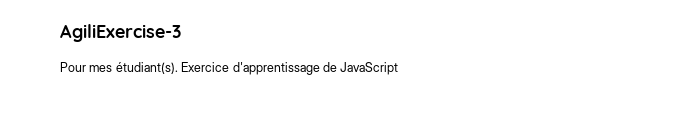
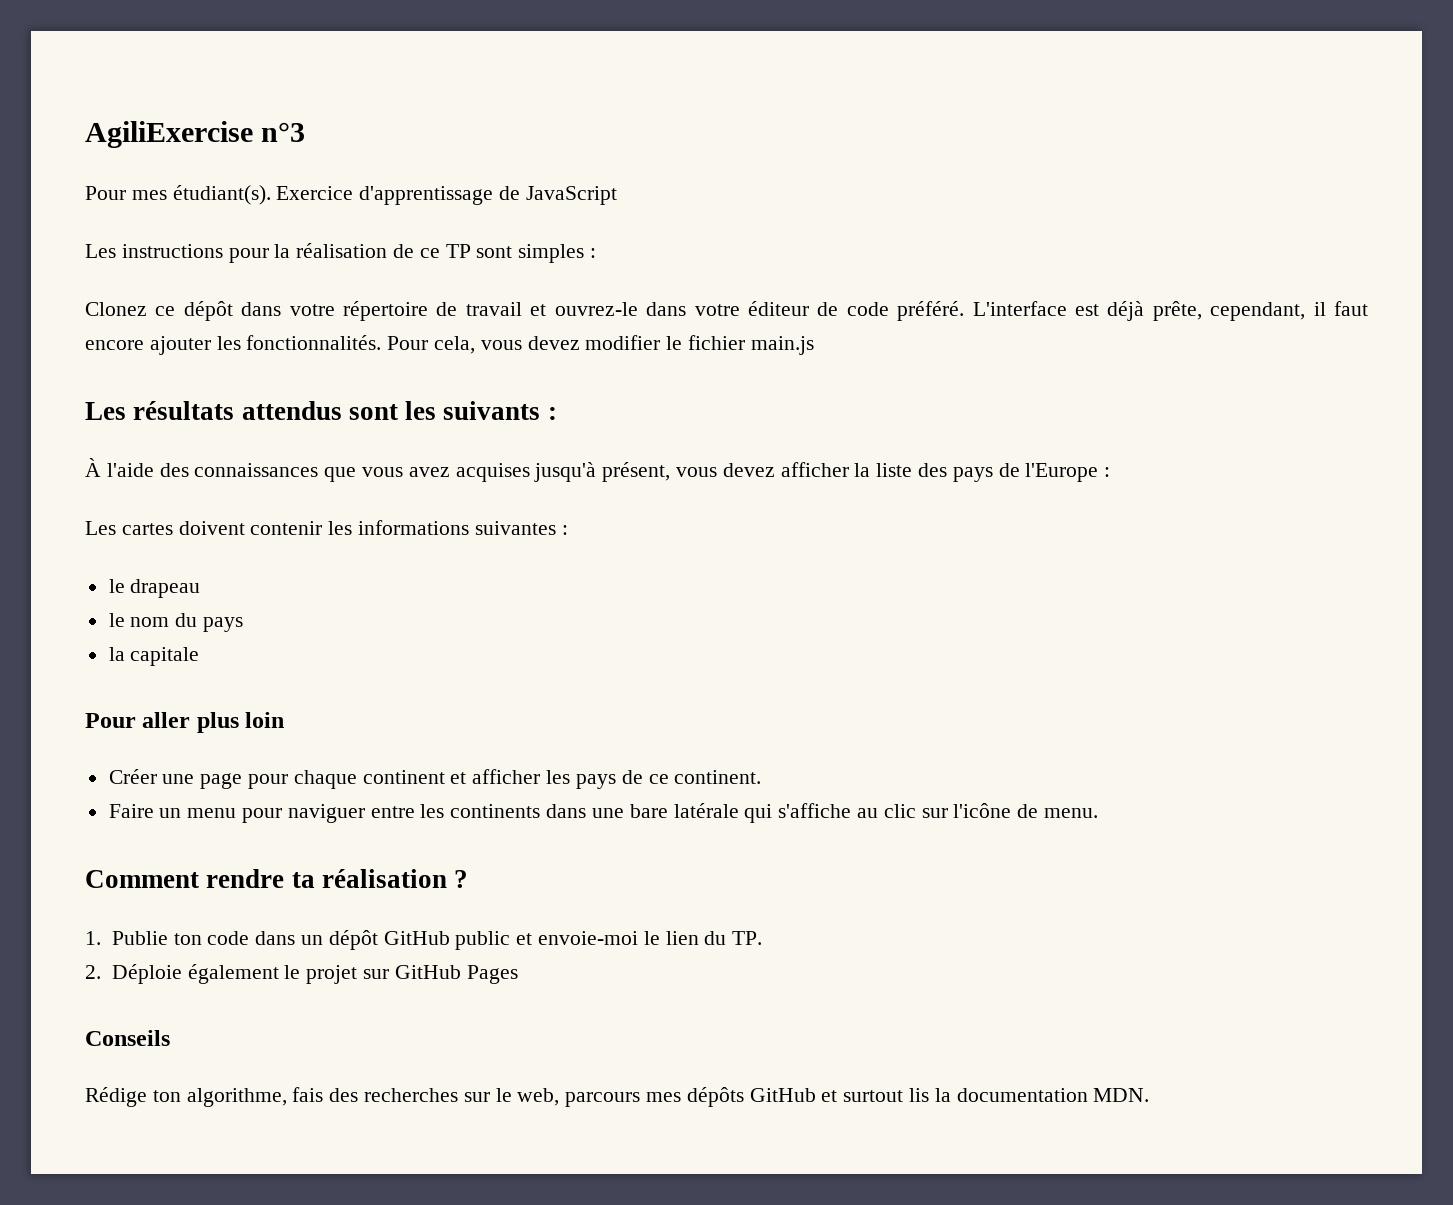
[60,24,181,42] AgiliExercise-3 -> [85,121,306,148] AgiliExercise n°3
(399, 68) none -> [85,243,597,263] [85,301,1368,321] [85,335,814,355] [85,401,557,420] [85,458,1111,482] [85,520,568,535] [108,579,201,598] [108,613,244,632] [108,647,200,666] [85,712,285,733] [108,769,762,789] [108,803,1098,823] [85,869,469,888] [85,930,763,950] [85,964,518,984] [85,1030,170,1046] [85,1087,1150,1107] // Les instructions pour la réalisation de ce TP sont simples : // Clonez ce dépôt dans votre répertoire de travail et ouvrez-le dans votre éditeur de code préféré. L'interface est déjà prête, cependant, il faut encore ajouter les fonctionnalités. Pour cela, vous devez modifier le fichier main.js // Les résultats attendus sont les suivants : // À l'aide des connaissances que vous avez acquises jusqu'à présent, vous devez afficher la liste des pays de l'Europe : // Les cartes doivent contenir les informations suivantes : // le drapeau // le nom du pays // la capitale // Pour aller plus loin // Créer une page pour chaque continent et afficher les pays de ce continent. // Faire un menu pour naviguer entre les continents dans une bare latérale qui s'affiche au clic sur l'icône de menu. // Comment rendre ta réalisation ? // 1. Publie ton code dans un dépôt GitHub public et envoie-moi le lien du TP. // 2. Déploie également le projet sur GitHub Pages // Conseils // Rédige ton algorithme, fais des recherches sur le web, parcours mes dépôts GitHub et surtout lis la documentation MDN.

